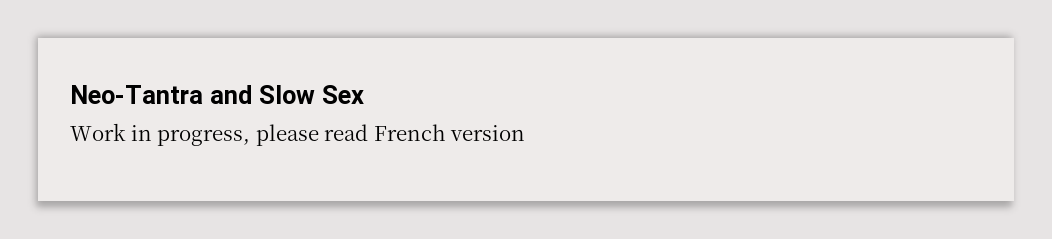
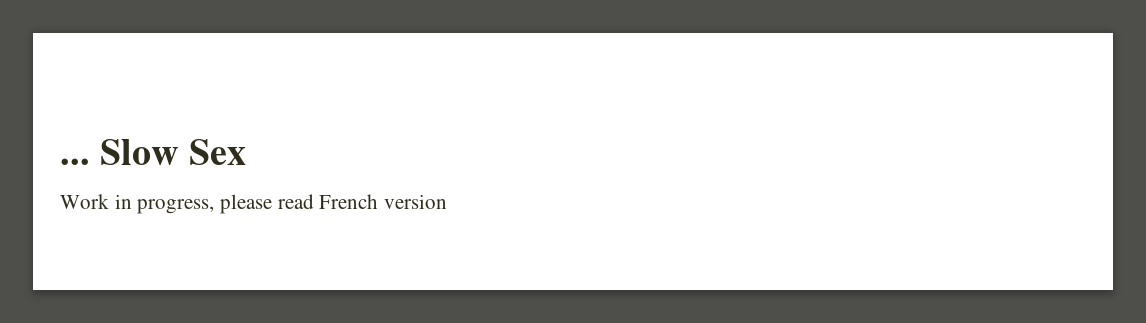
[70,85,252,104] Neo-Tantra and -> [60,158,90,165] ...

